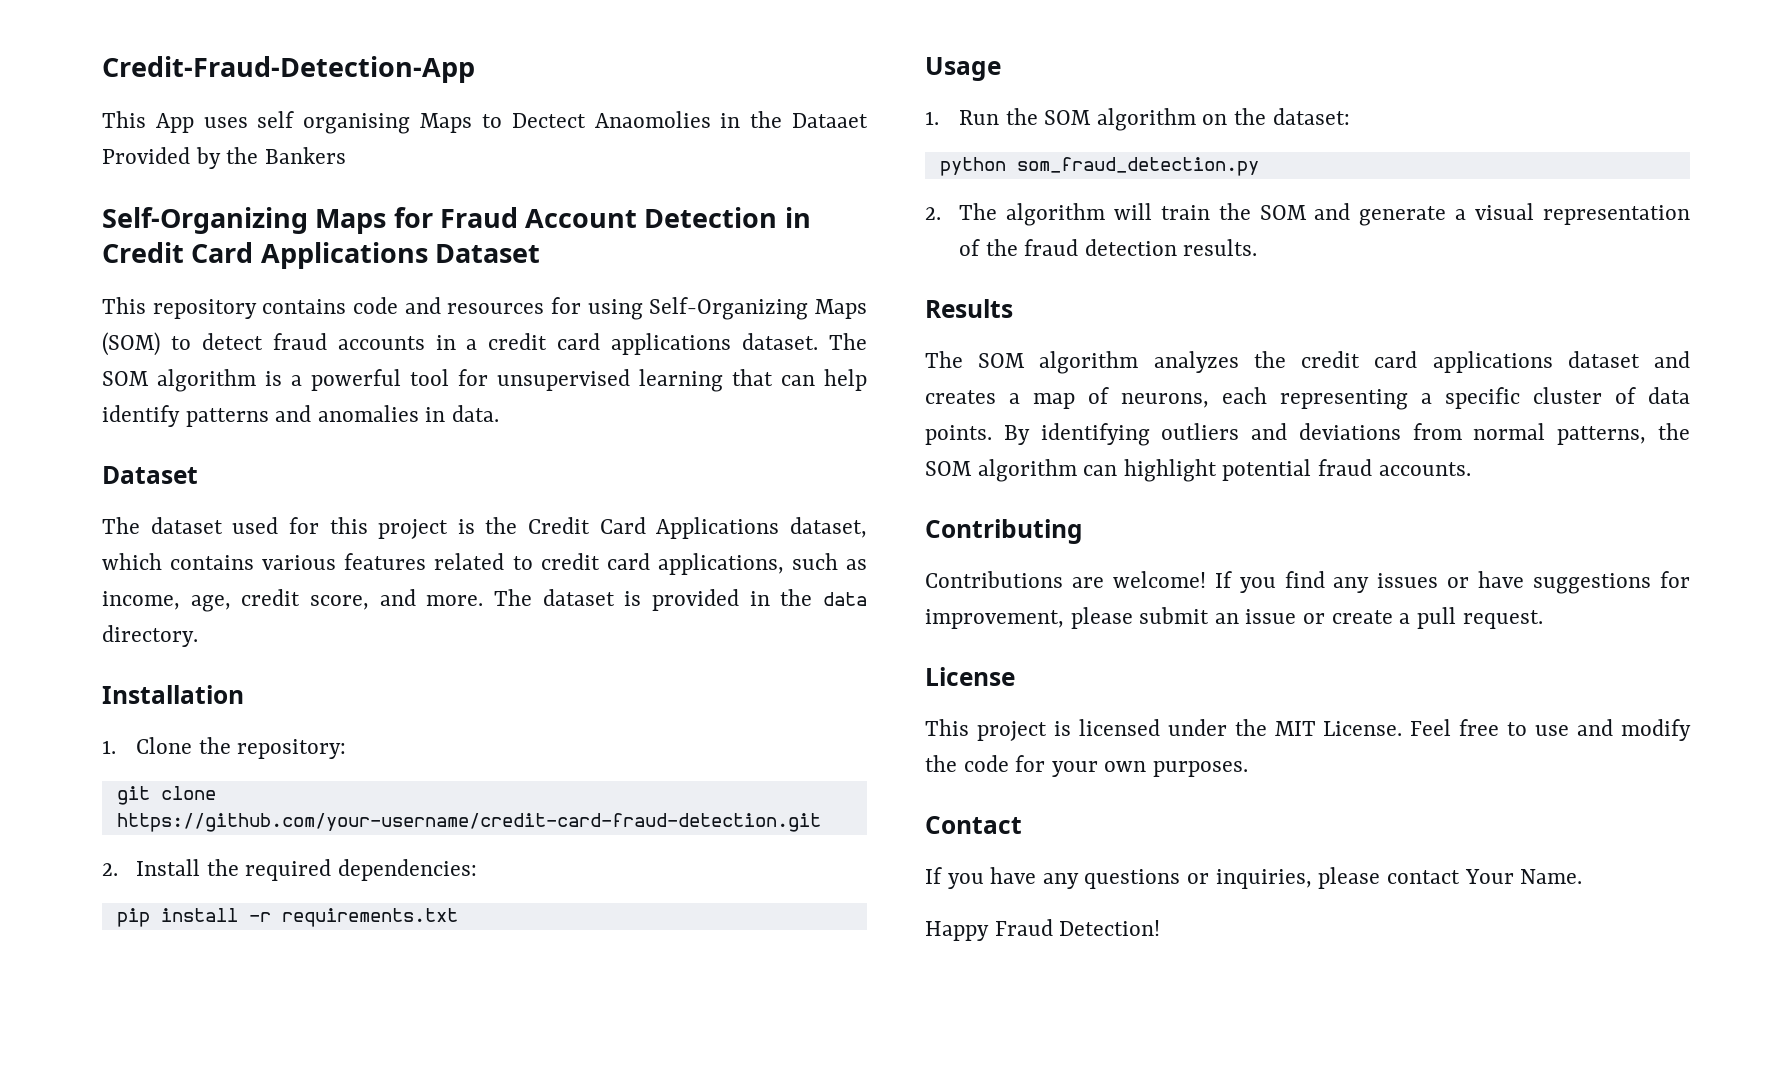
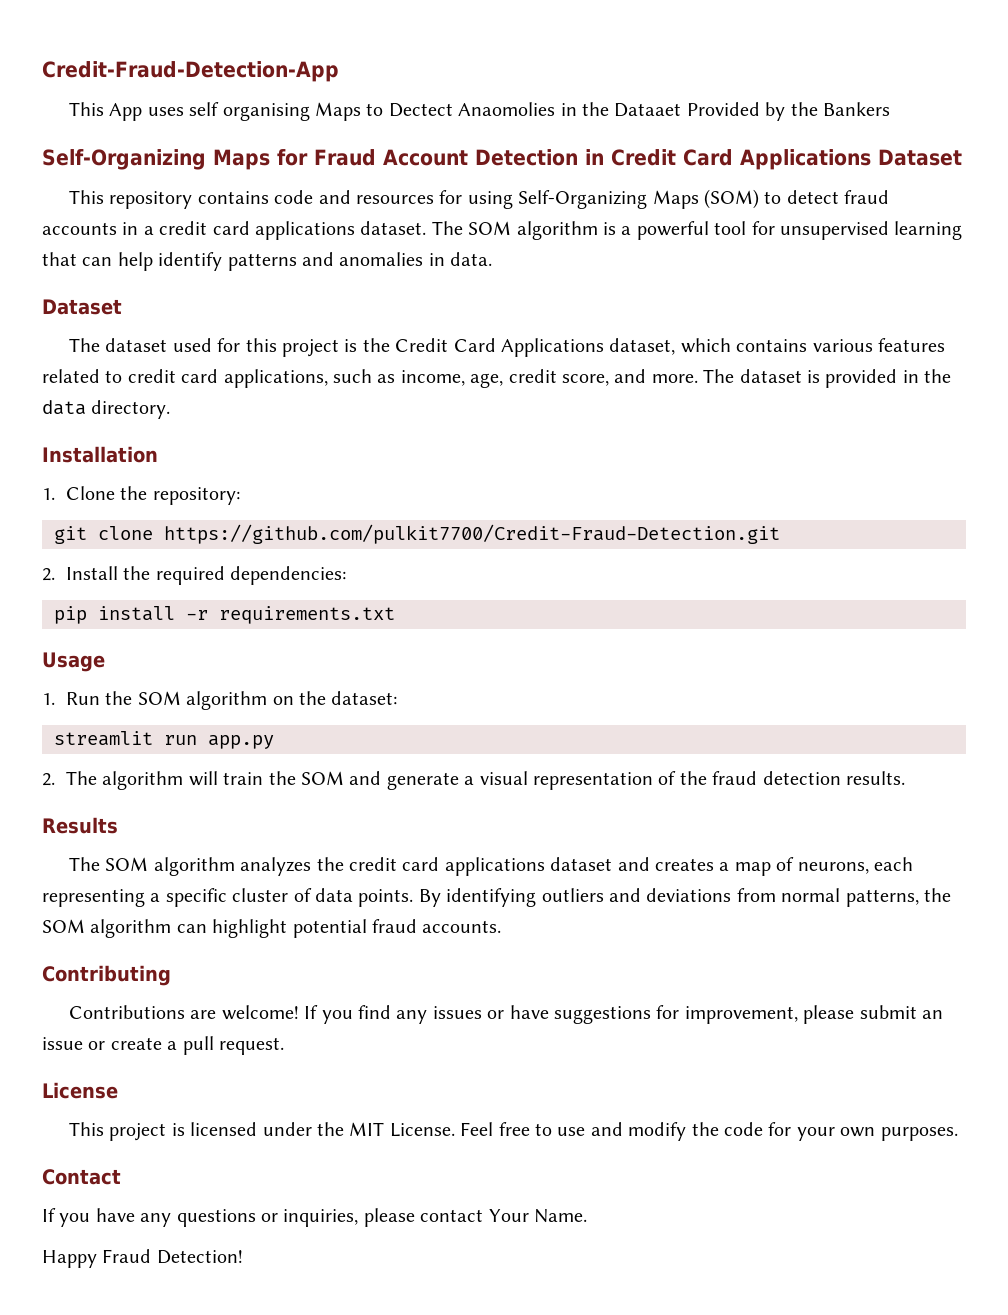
[116,813,821,832] https://github.com/your-username/credit-card-fraud-detection.git -> [164,524,780,544] https://github.com/pulkit7700/Credit-Fraud-Detection.git
[939,157,1259,176] python som_fraud_detection.py -> [54,731,274,749] streamlit run app.py

